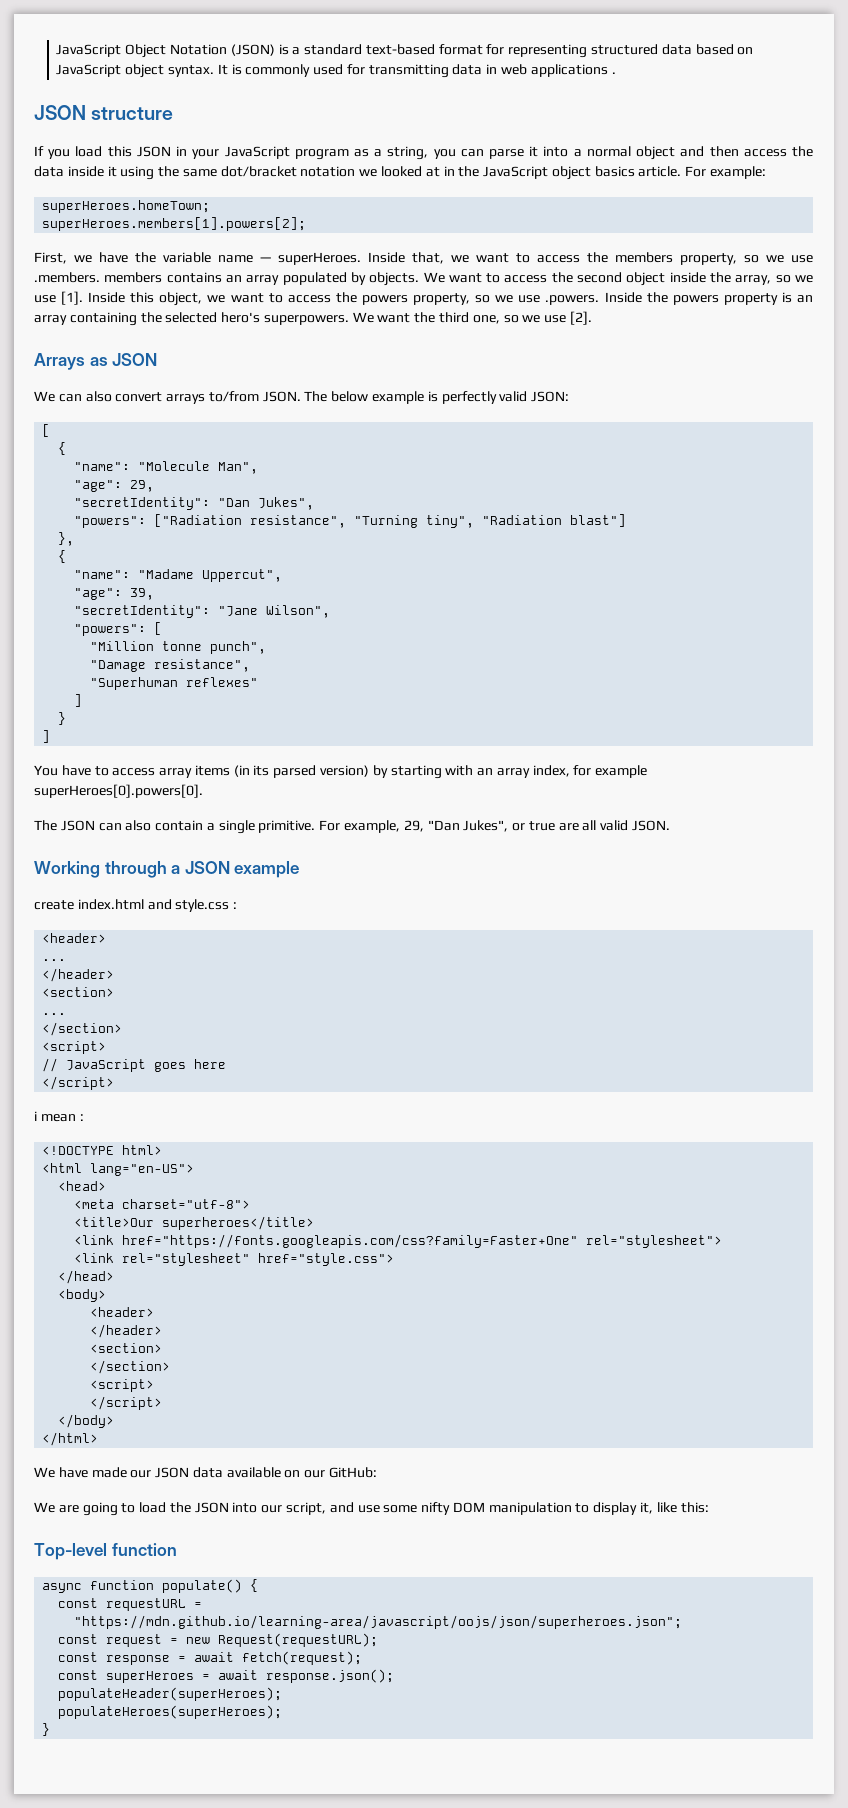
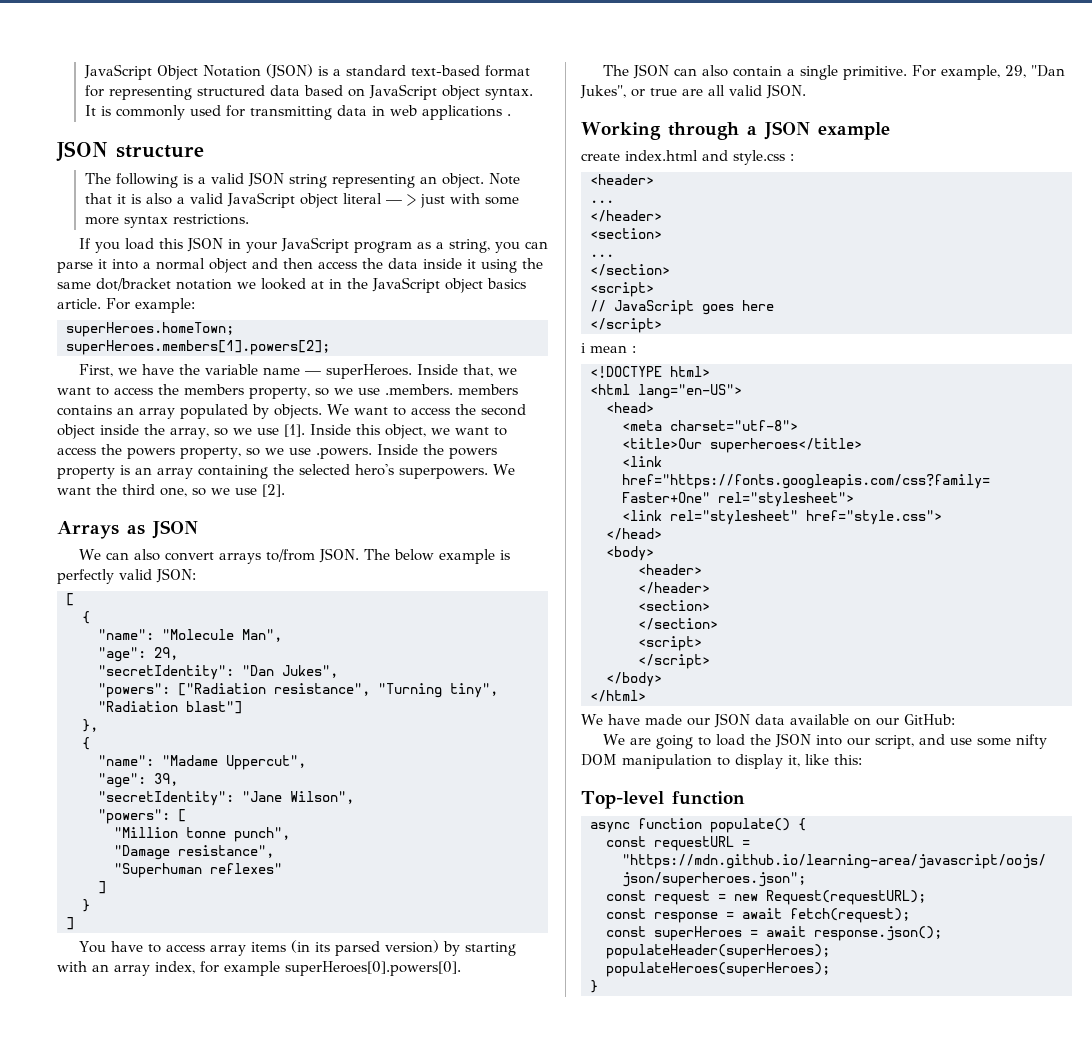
(174, 113) none -> [84,172,520,188] [84,192,519,208] [84,214,249,228] // The following is a valid JSON string representing an object. Note that it is also a valid JavaScript object literal — > just with some more syntax restrictions.

